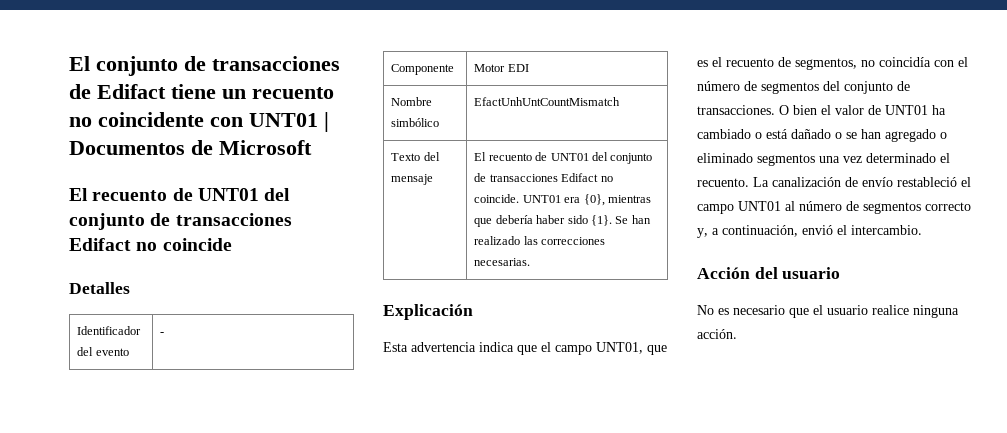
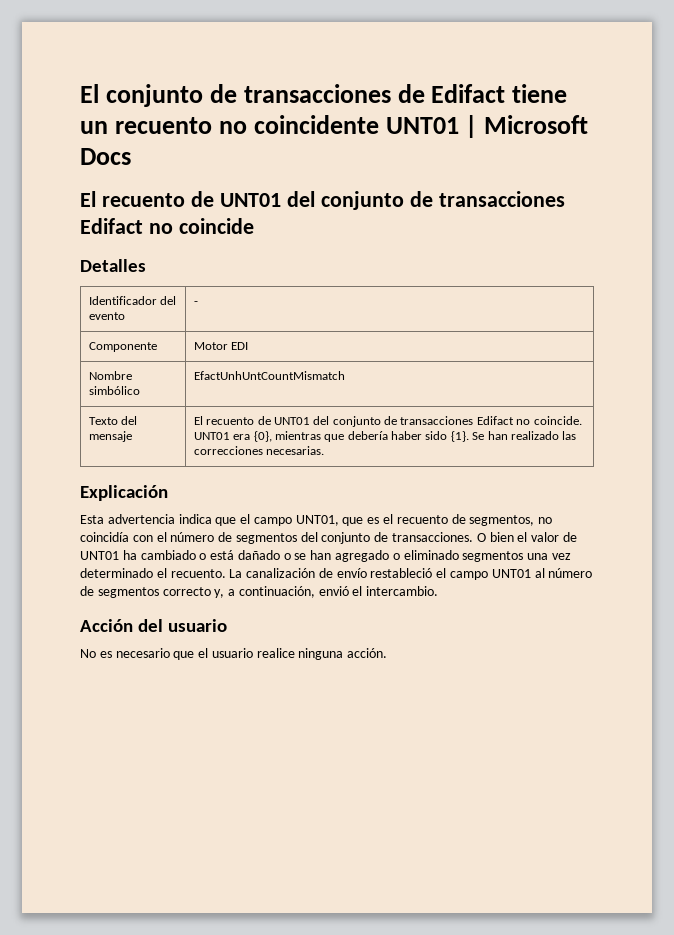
[210,117,243,127] con -> (379, 124) none
[69,140,213,155] Documentos de -> (478, 126) none
(312, 147) none -> [80,148,131,165] Docs

